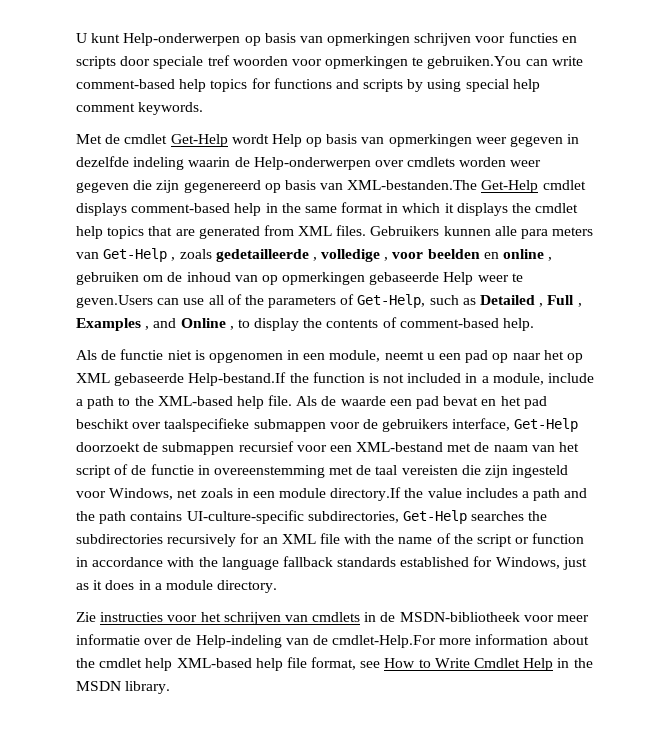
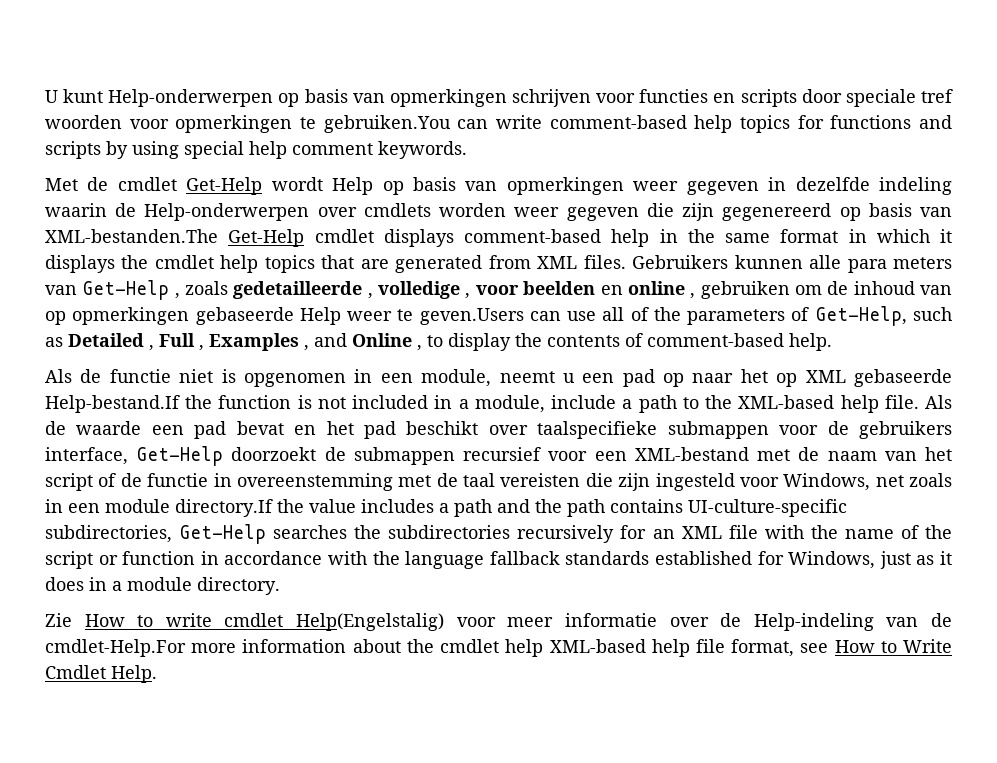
[100,612,520,625] instructies voor het schrijven van cmdlets in de MSDN-bibliotheek -> [84,613,445,631] How to write cmdlet Help(Engelstalig)
[523,658,593,671] [76,681,171,694] Help in the MSDN library. -> [111,665,157,683] Help.

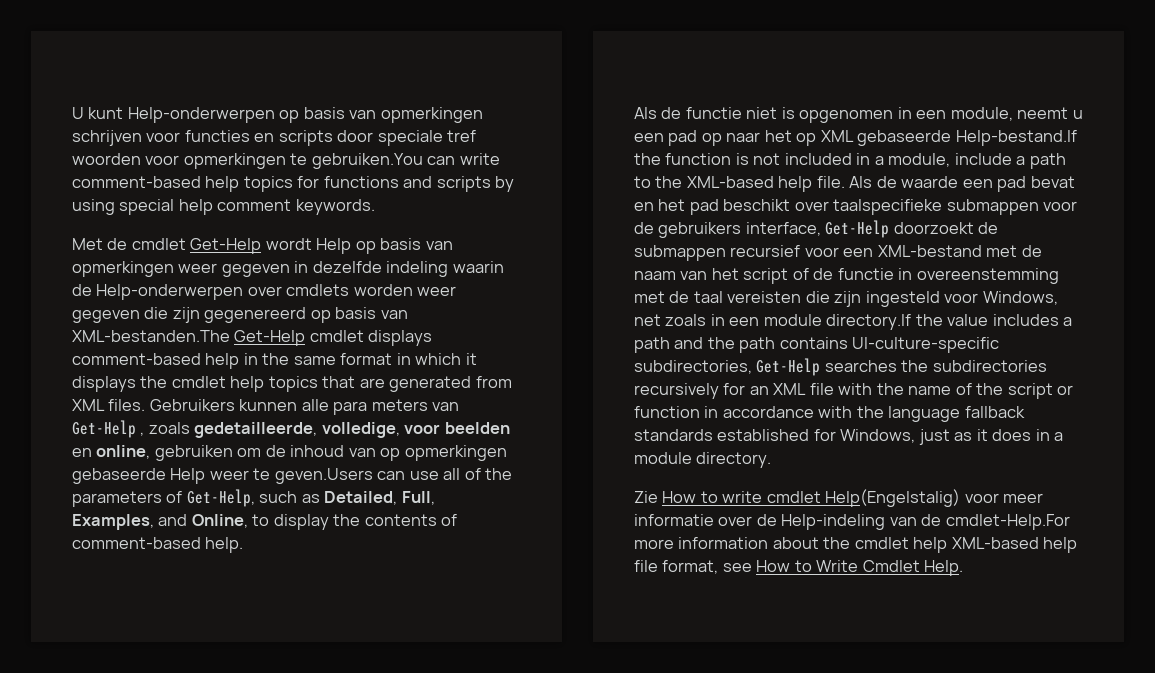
[233,281,471,299] gedetailleerde , volledige , -> [194,422,400,438] gedetailleerde, volledige,
[627,281,696,299] online , -> [96,445,151,459] online,
[68,333,422,351] Detailed , Full , Examples , and Online , -> [324,491,435,505] [72,514,248,530] Detailed, Full, Examples, and Online,

